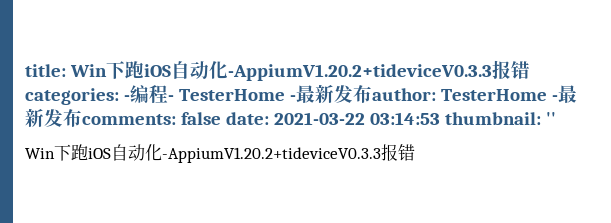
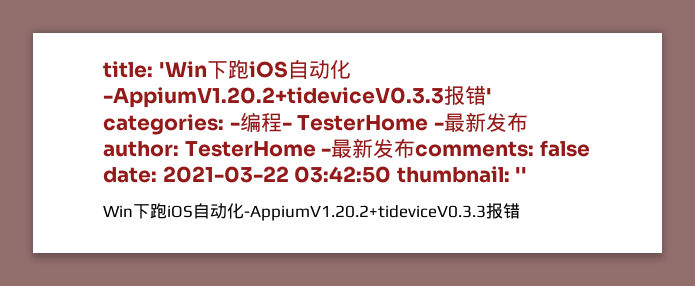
[69,60,530,81] Win下跑iOS自动化-AppiumV1.20.2+tideviceV0.3.3报错 -> [158,59,351,79] [103,86,492,108] 'Win下跑iOS自动化-AppiumV1.20.2+tideviceV0.3.3报错'
[369,112,440,125] 03:14:53 -> [294,166,392,183] 03:42:50

